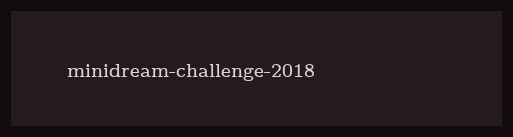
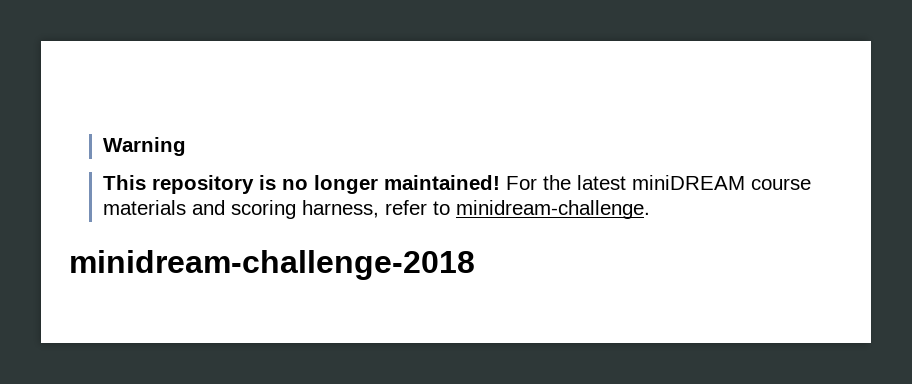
(67, 72) none -> [102,137,186,156] [102,175,811,194] [102,200,650,219] Warning // This repository is no longer maintained! For the latest miniDREAM course materials and scoring harness, refer to minidream-challenge. //

